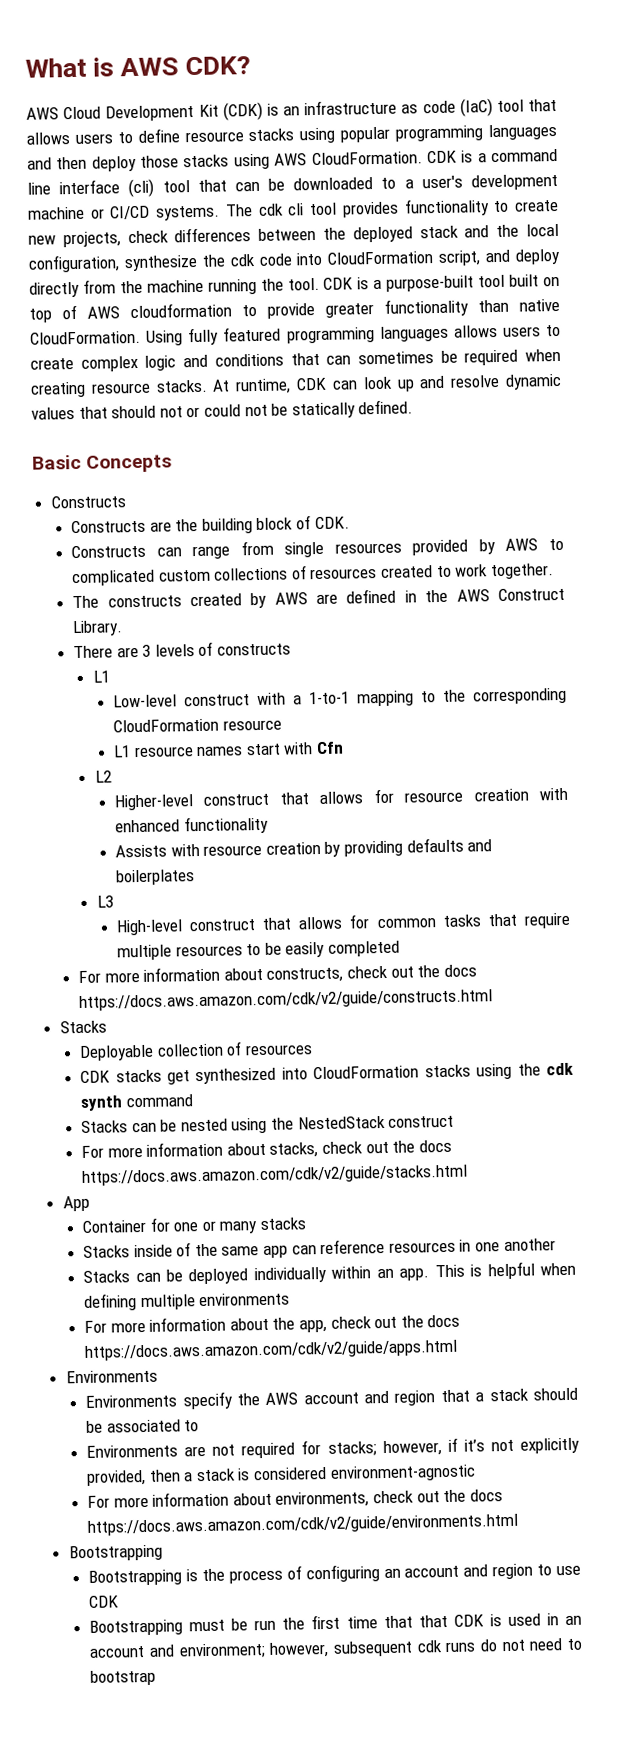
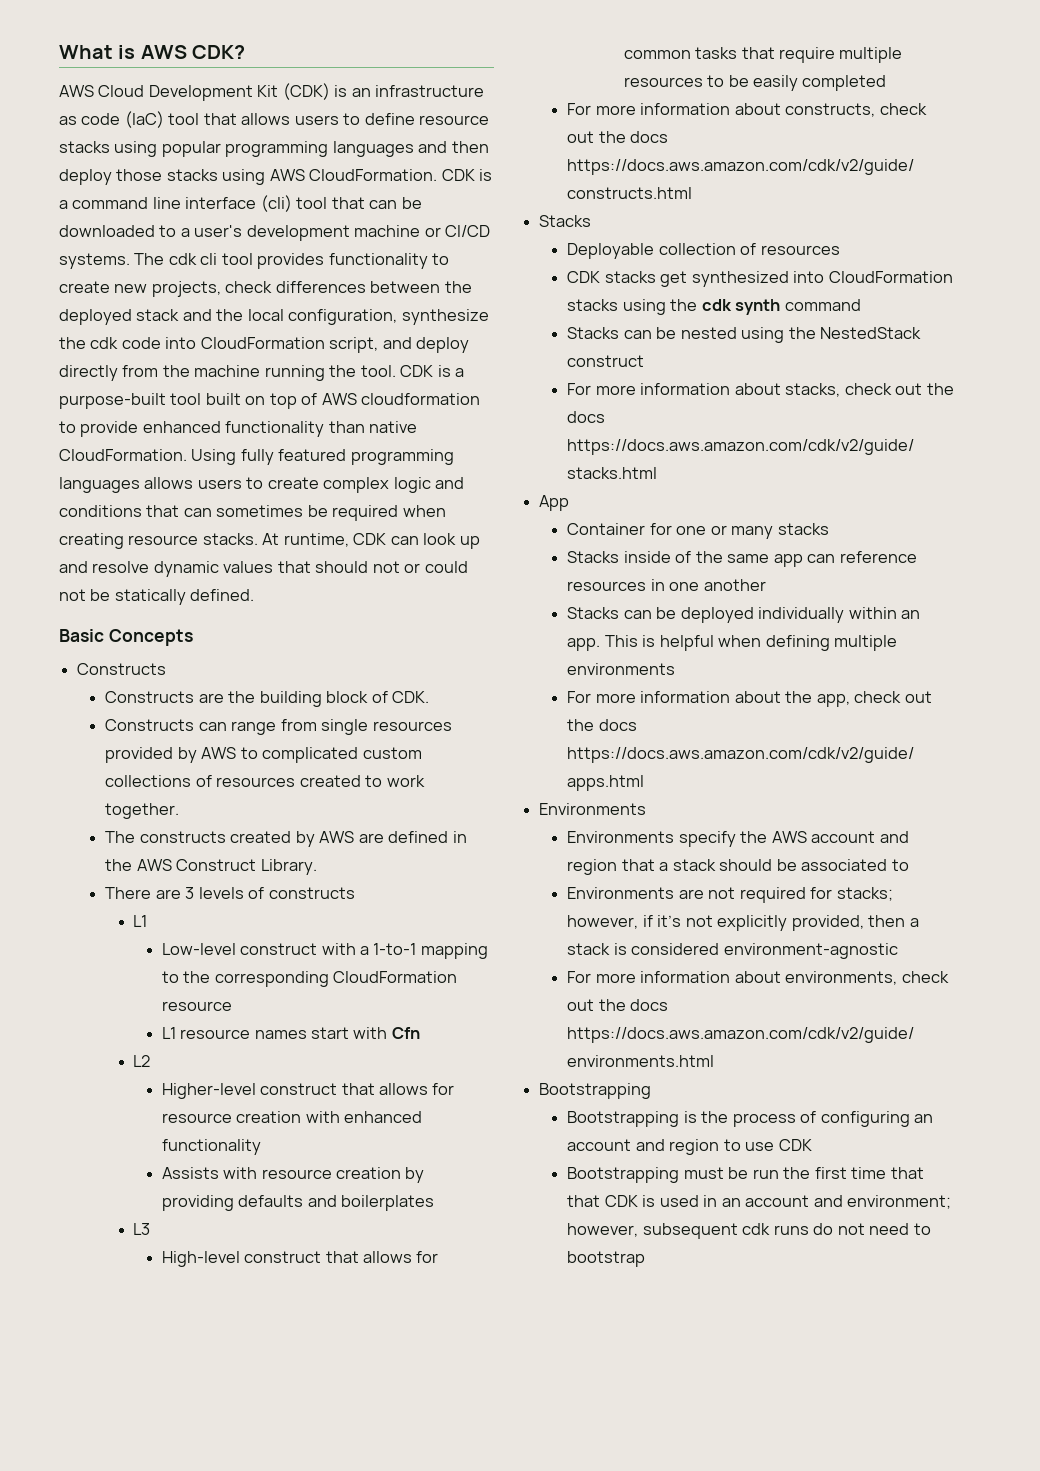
[325,303,374,318] greater -> [142,421,221,433] enhanced

